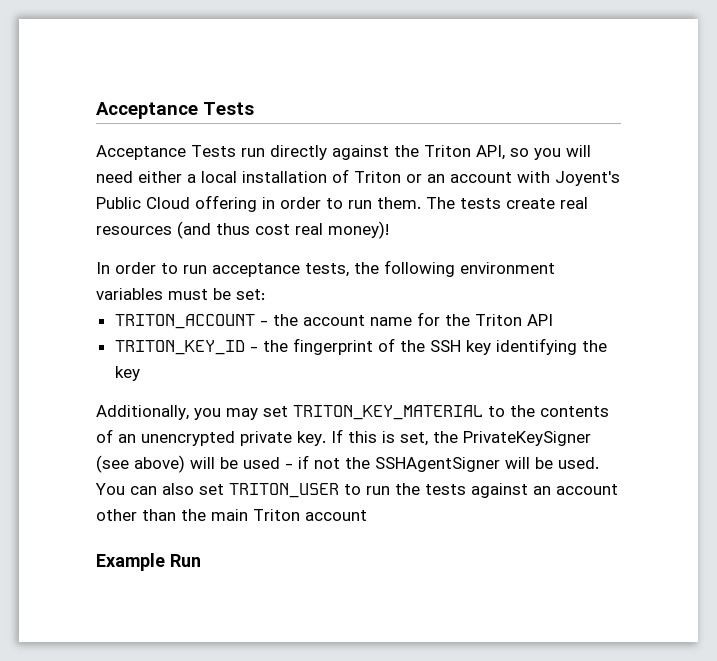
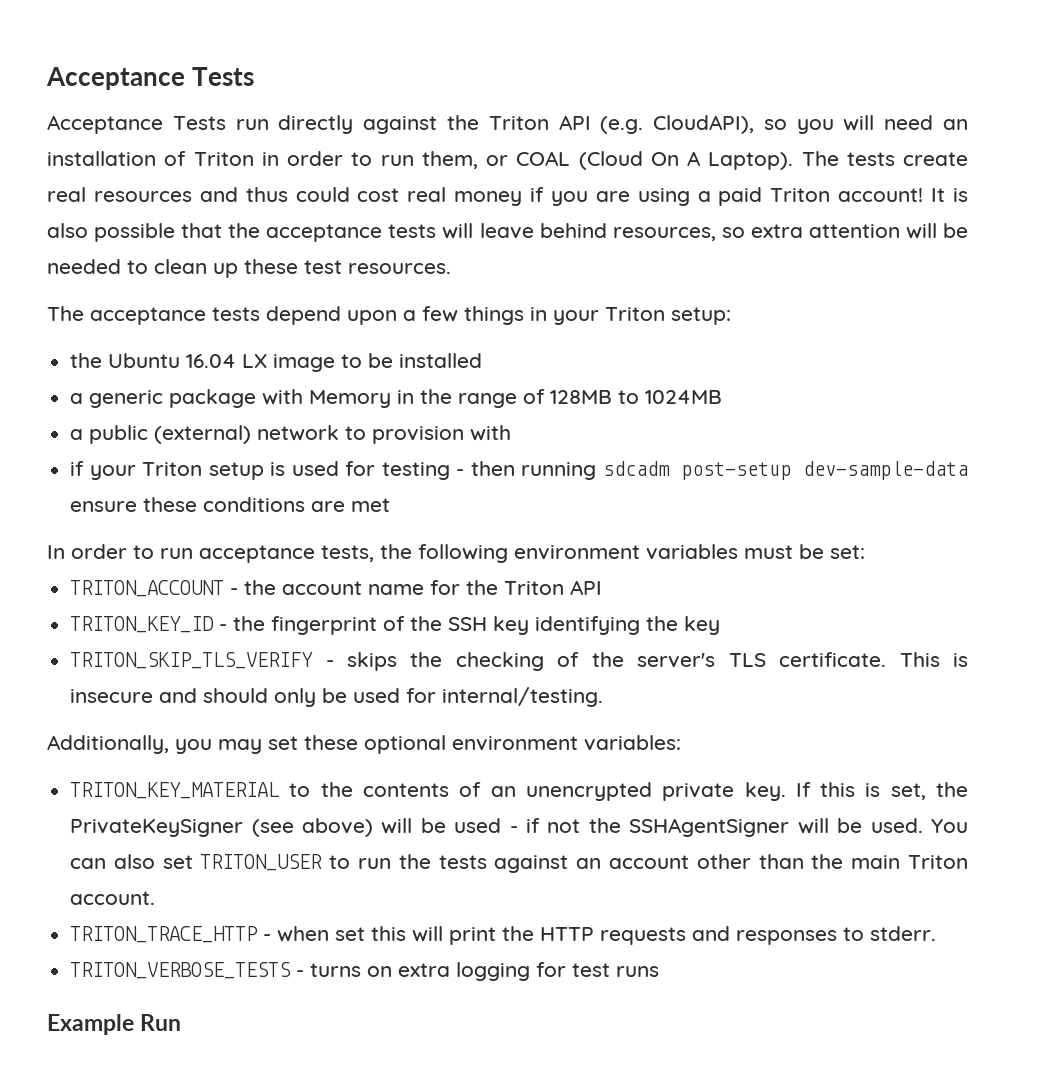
[476,145,505,160] API, -> [558,115,755,134] API (e.g. CloudAPI),
[138,169,620,186] [96,195,421,212] either a local installation of Triton or an account with Joyent's Public Cloud offering in order to run them. -> [943,119,969,130] [47,151,794,170] an installation of Triton in order to run them, or COAL (Cloud On A Laptop).
[177,221,389,239] (and thus cost real money)! -> [199,187,968,206] [47,223,968,242] [47,259,451,278] [47,306,731,325] [70,353,483,372] [70,389,723,408] [70,425,512,444] [70,461,968,480] [70,497,391,512] and thus could cost real money if you are using a paid Triton account! It is also possible that the acceptance tests will leave behind resources, so extra attention will be needed to clean up these test resources. // The acceptance tests depend upon a few things in your Triton setup: // the Ubuntu 16.04 LX image to be installed // a generic package with Memory in the range of 128MB to 1024MB // a public (external) network to provision with // if your Triton setup is used for testing - then running sdcadm post-setup dev-sample-data ensure these conditions are met
(140, 373) none -> [70,652,969,671] [70,687,604,707] // TRITON_SKIP_TLS_VERIFY - skips the checking of the server's TLS certificate. This is insecure and should only be used for internal/testing.
(288, 411) none -> [304,735,681,754] these optional environment variables: //
[305,510,367,521] account -> [70,891,156,905] [70,926,937,945] [70,962,660,981] account. // TRITON_TRACE_HTTP - when set this will print the HTTP requests and responses to stderr. // TRITON_VERBOSE_TESTS - turns on extra logging for test runs

